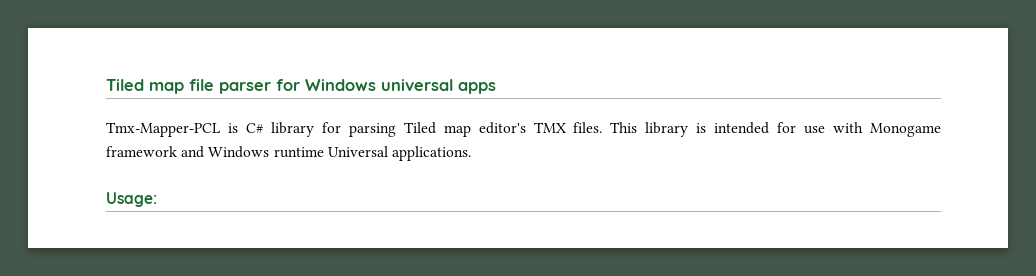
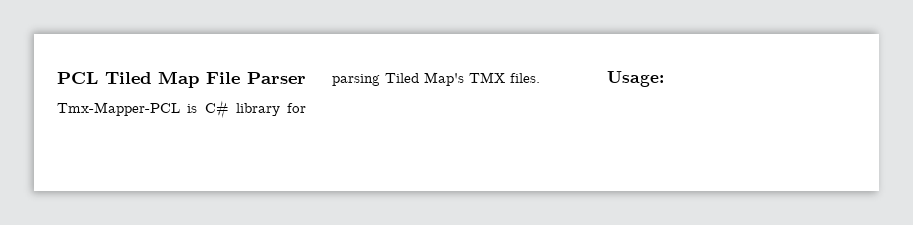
[106,79,496,94] Tiled map file parser for Windows universal apps -> [57,71,306,88] PCL Tiled Map File Parser
[443,122,526,137] map editor's -> [424,72,464,86] Map's
[610,122,942,137] [106,146,471,161] This library is intended for use with Monogame framework and Windows runtime Universal applications. -> (540, 78) none

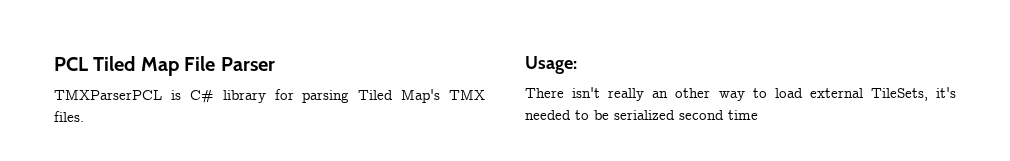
[57,102,180,116] Tmx-Mapper-PCL -> [54,89,162,100] TMXParserPCL
(664, 79) none -> [525,87,956,101] [525,110,758,120] // There isn't really an other way to load external TileSets, it's needed to be serialized second time

